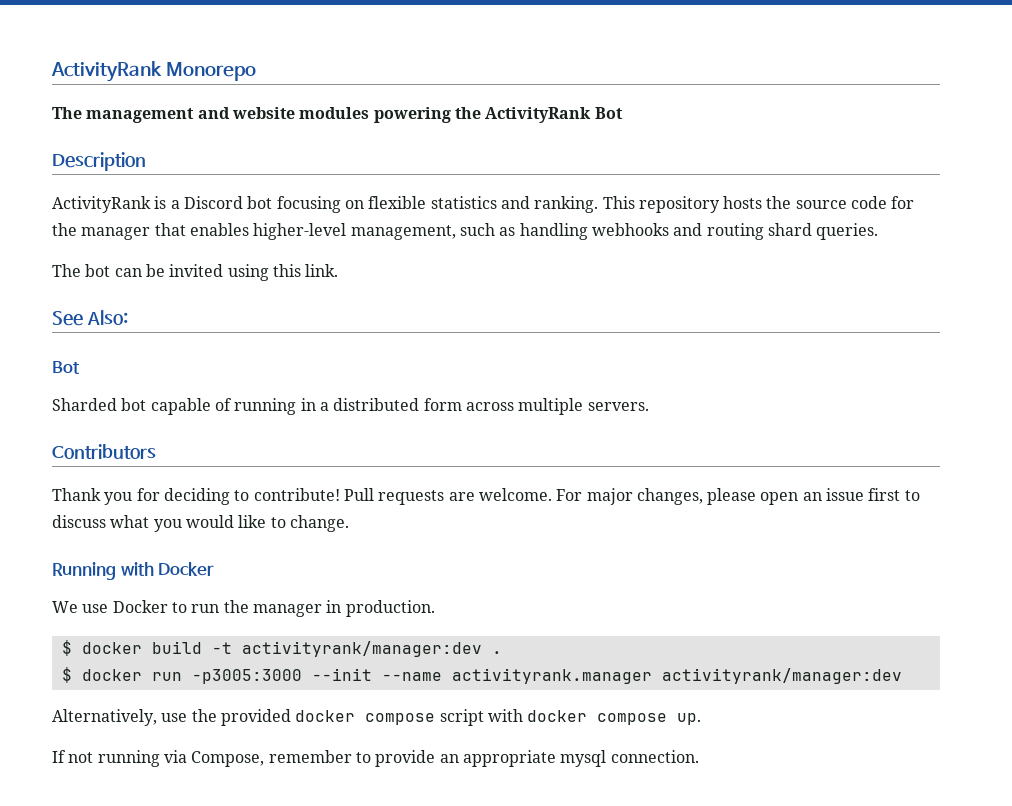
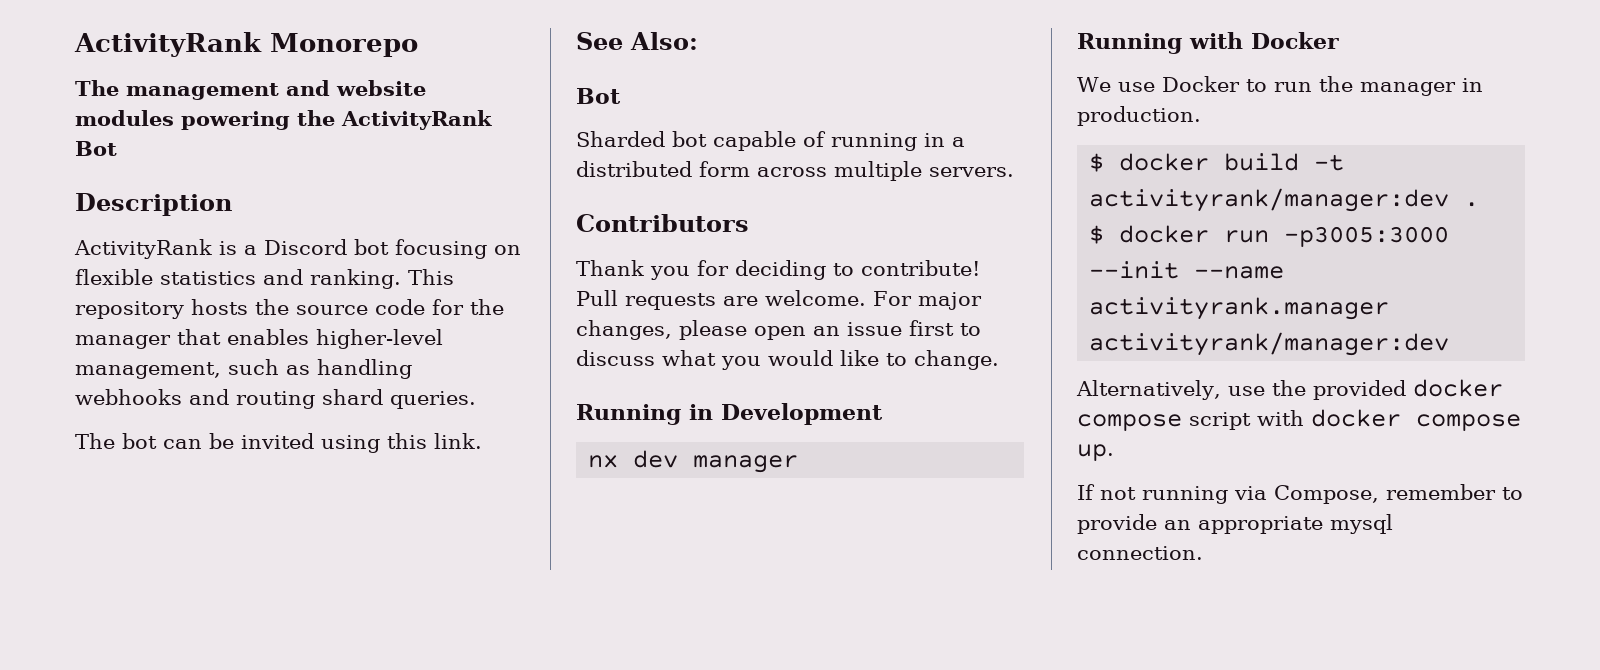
(349, 523) none -> [576,403,883,425] [588,450,799,473] // Running in Development // nx dev manager

